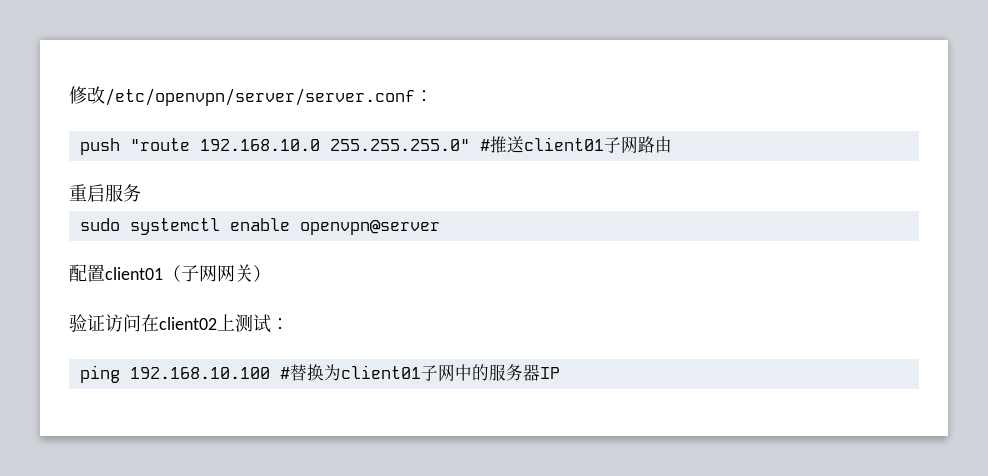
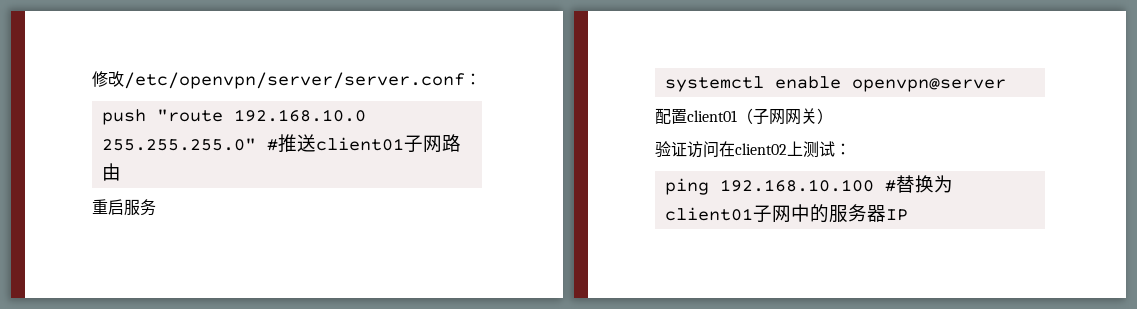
[79,218,120,231] sudo -> (156, 207) none

